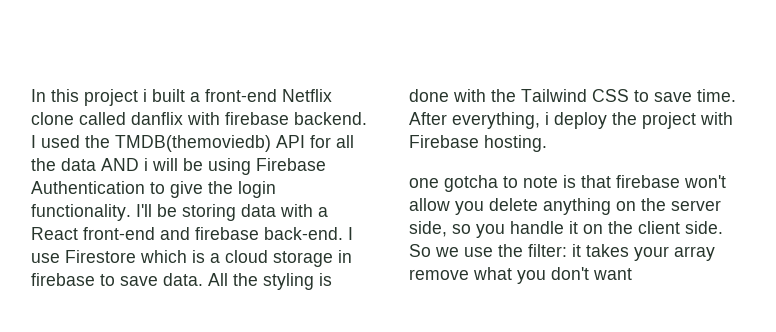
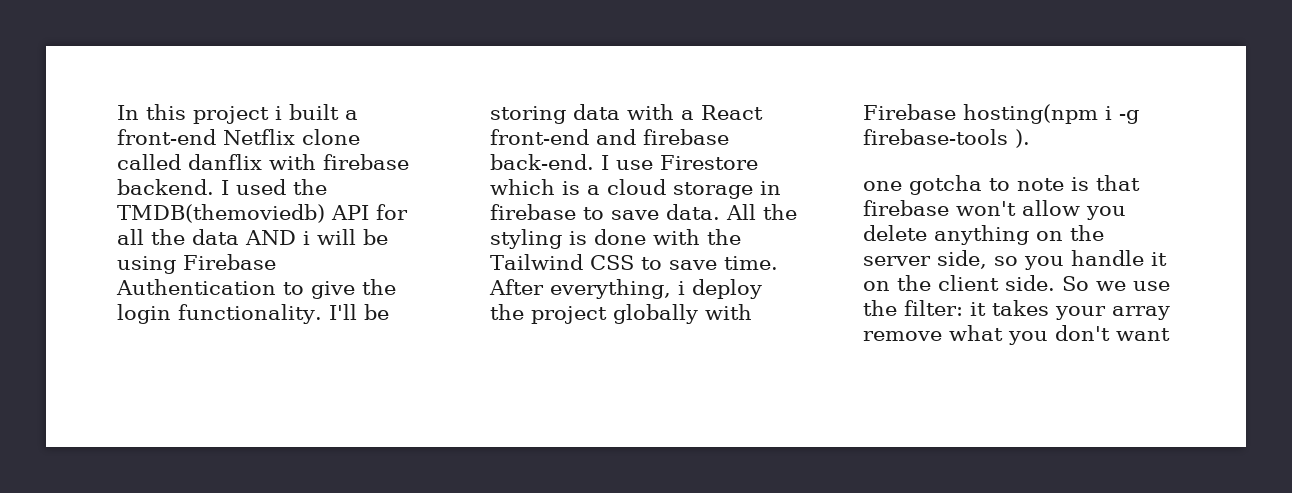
(696, 120) none -> [613,304,698,324] globally
[484,135,547,152] hosting. -> [963,104,1139,124] [863,129,1030,148] hosting(npm i -g firebase-tools ).

